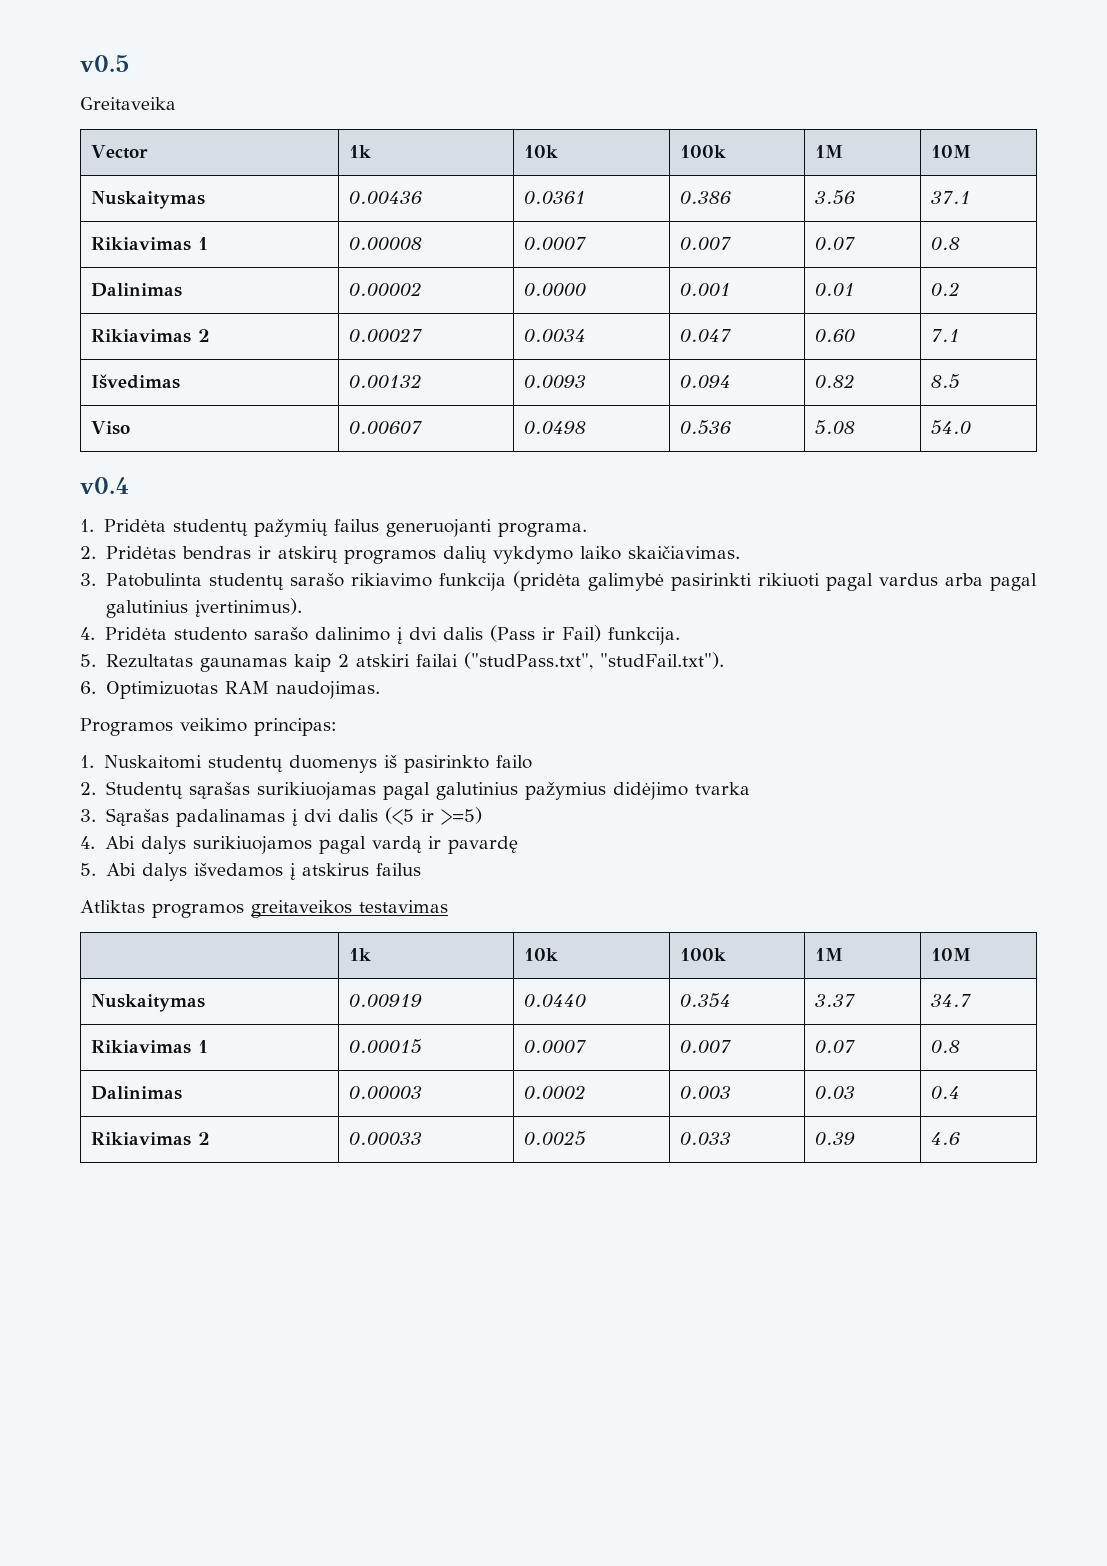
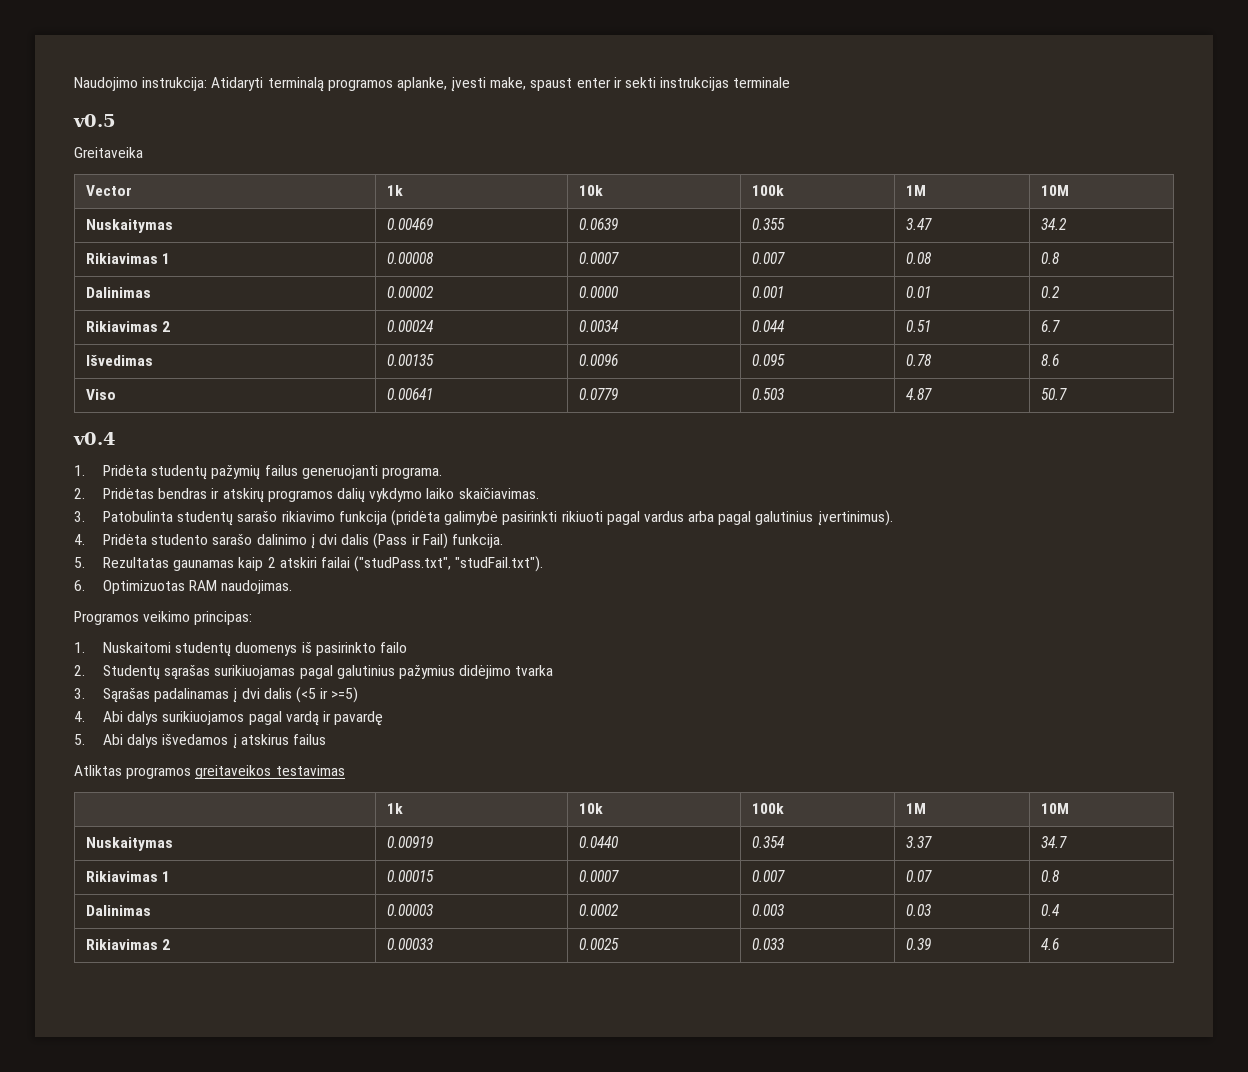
(80, 63) none -> [74,77,791,92] Naudojimo instrukcija: Atidaryti terminalą programos aplanke, įvesti make, spaust enter ir sekti instrukcijas terminale //
[349,191,423,204] [524,191,587,204] [680,191,732,204] [815,190,856,205] [931,191,972,204] 0.00436 | 0.0361 | 0.386 | 3.56 | 37.1 -> [387,218,434,230] [579,218,619,230] [752,218,786,230] [906,218,933,230] [1041,218,1068,230] 0.00469 | 0.0639 | 0.355 | 3.47 | 34.2
[815,237,856,250] 0.07 -> [906,252,933,264] 0.08
[349,328,423,342] 0.00027 -> [387,320,434,332] 0.00024
[680,329,732,342] [815,329,856,342] [931,329,961,342] [91,374,181,389] [349,374,423,388] [524,375,587,388] [680,375,732,388] [815,374,856,388] [931,374,961,389] [91,421,131,435] [349,421,423,434] [524,421,587,434] [680,420,732,435] [815,420,856,435] [931,420,972,435] 0.047 | 0.60 | 7.1 // Išvedimas | 0.00132 | 0.0093 | 0.094 | 0.82 | 8.5 // Viso | 0.00607 | 0.0498 | 0.536 | 5.08 | 54.0 -> [752,320,785,332] [906,320,932,332] [1041,320,1061,332] [86,354,154,366] [387,354,435,366] [579,354,619,366] [752,354,786,366] [906,354,933,366] [1041,354,1060,366] [86,389,117,400] [387,388,434,400] [579,388,619,400] [752,388,785,400] [906,388,933,400] [1041,388,1068,400] 0.044 | 0.51 | 6.7 // Išvedimas | 0.00135 | 0.0096 | 0.095 | 0.78 | 8.6 // Viso | 0.00641 | 0.0779 | 0.503 | 4.87 | 50.7

